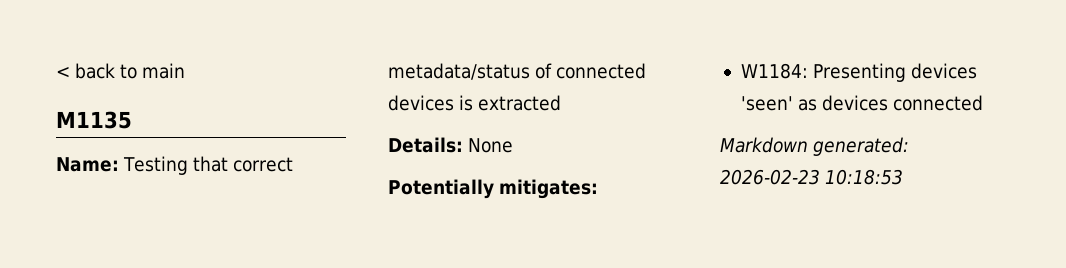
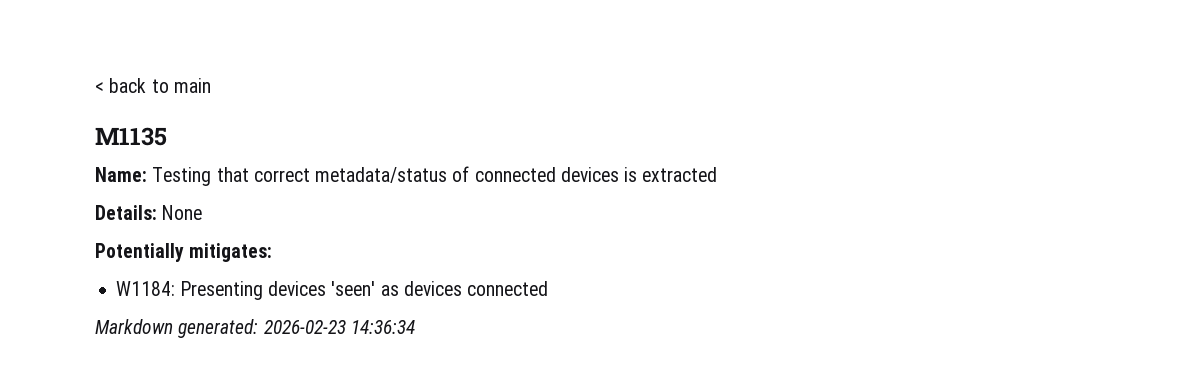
[825,169,904,185] 10:18:53 -> [350,320,415,334] 14:36:34

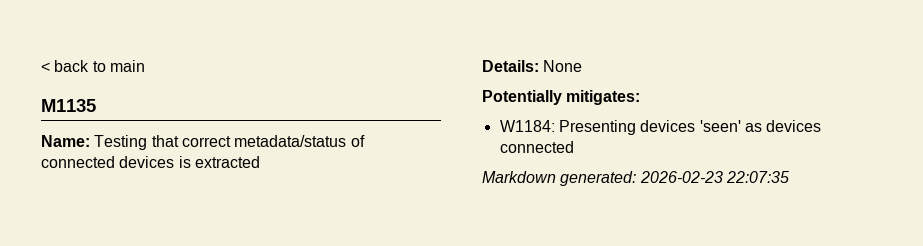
[350,320,415,334] 14:36:34 -> [725,171,789,183] 22:07:35

